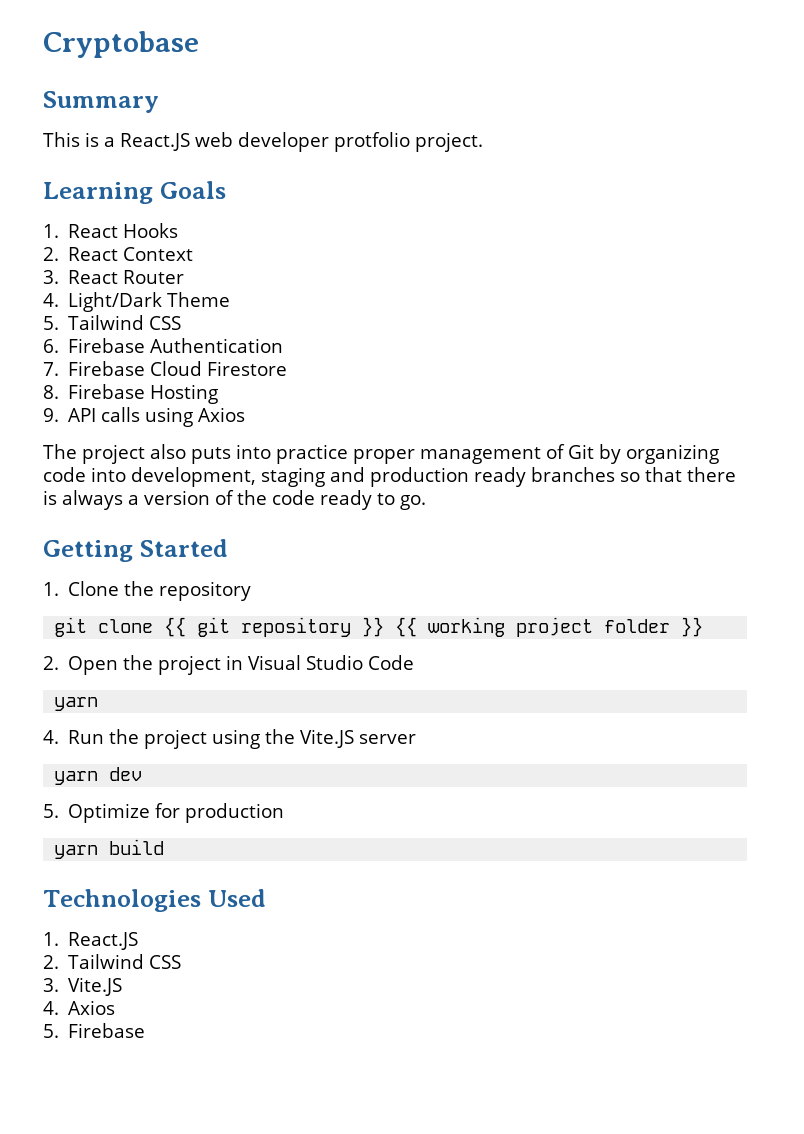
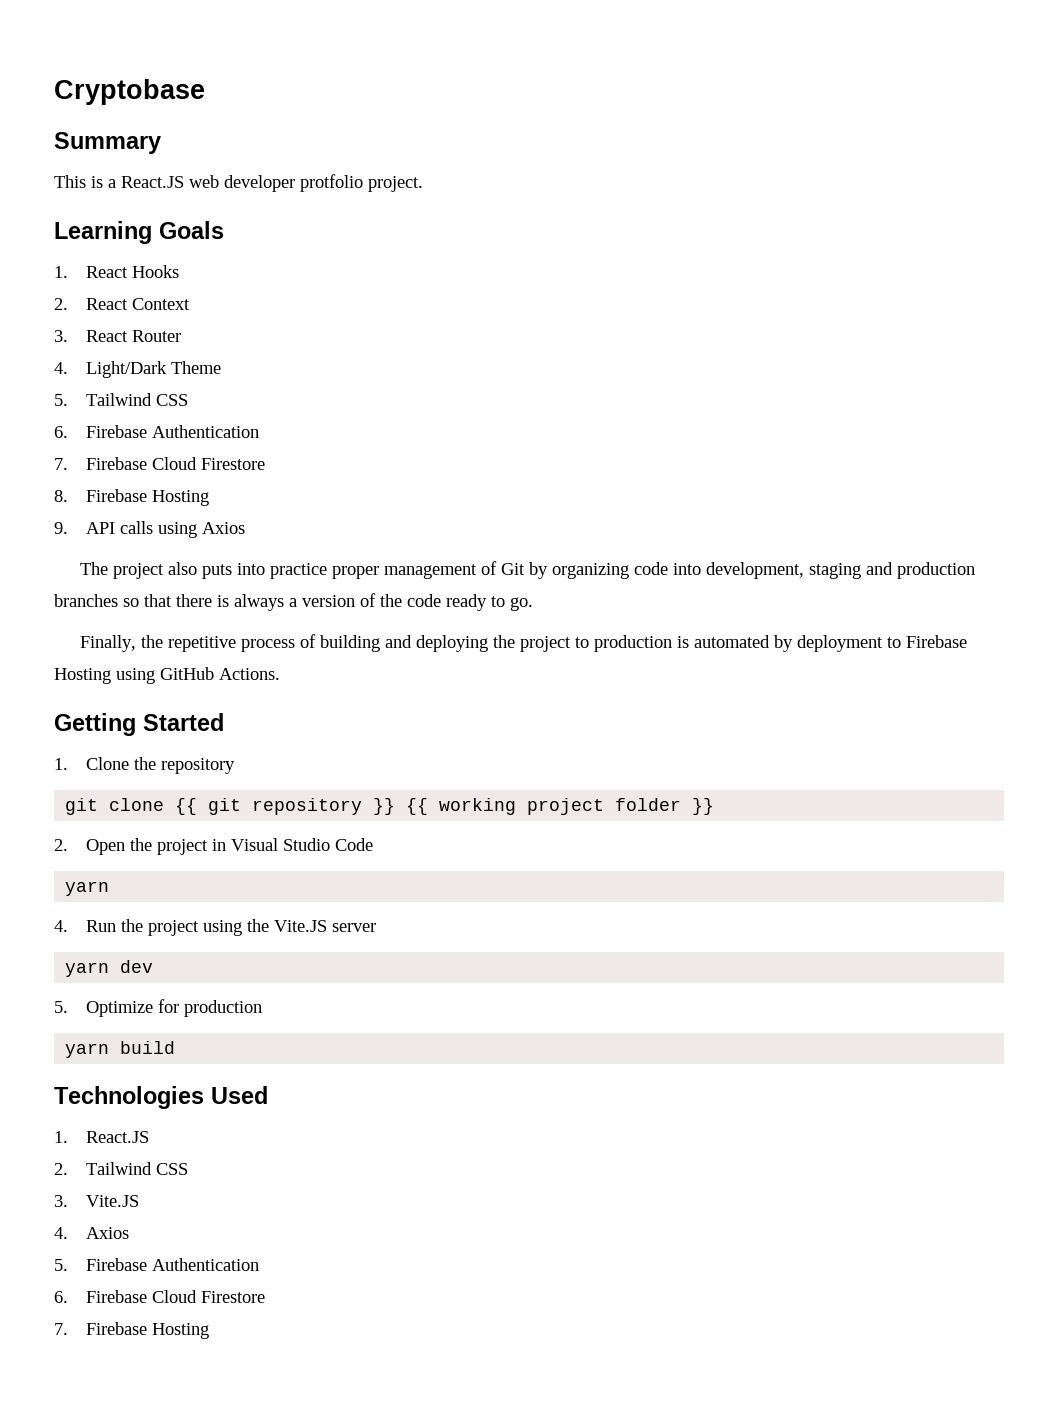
[474,467,526,487] ready -> (975, 570) none
(426, 502) none -> [79,634,967,652] [54,667,280,684] // Finally, the repetitive process of building and deploying the project to production is automated by deployment to Firebase Hosting using GitHub Actions.
(146, 1030) none -> [152,1258,260,1271] [54,1290,266,1303] [54,1322,210,1339] Authentication // 6. Firebase Cloud Firestore // 7. Firebase Hosting

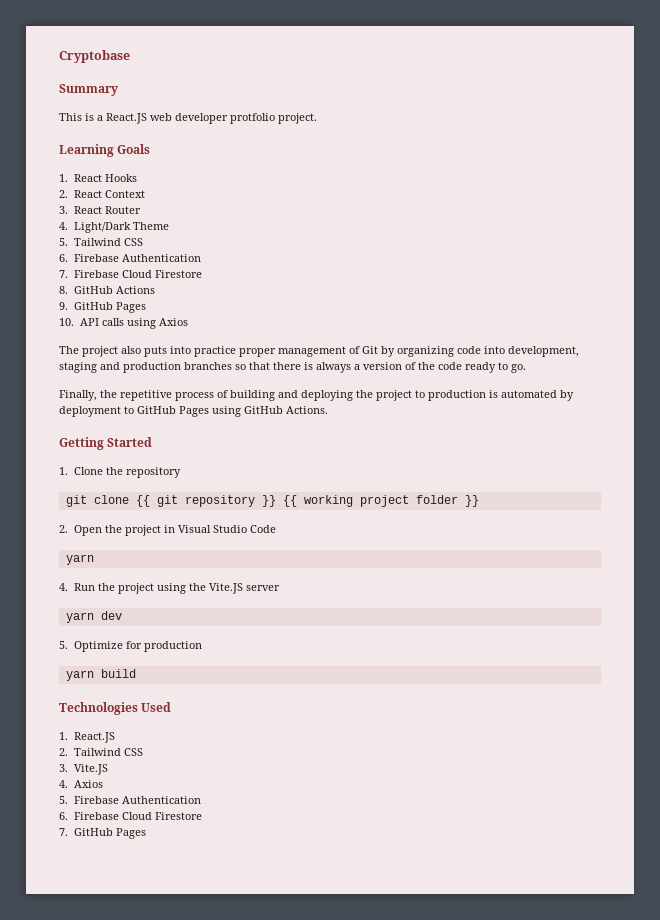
[86,489,210,506] [54,522,68,534] Firebase Hosting // 9. -> [73,286,155,294] [59,302,146,313] [59,318,74,326] GitHub Actions // 9. GitHub Pages // 10.
[905,635,967,648] [54,668,111,684] Firebase Hosting -> [137,406,209,417] GitHub Pages
[86,1322,210,1339] Firebase Hosting -> [73,828,146,839] GitHub Pages

